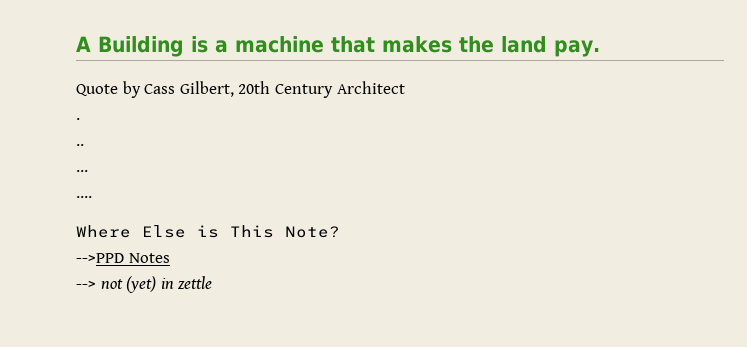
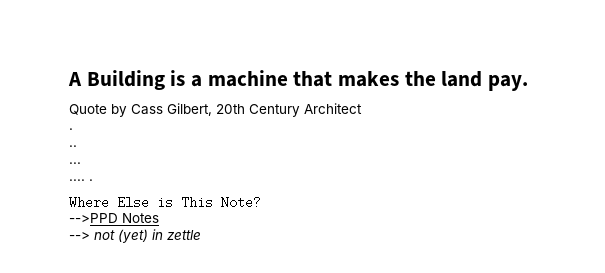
(92, 197) none -> [89,179,93,181] .

